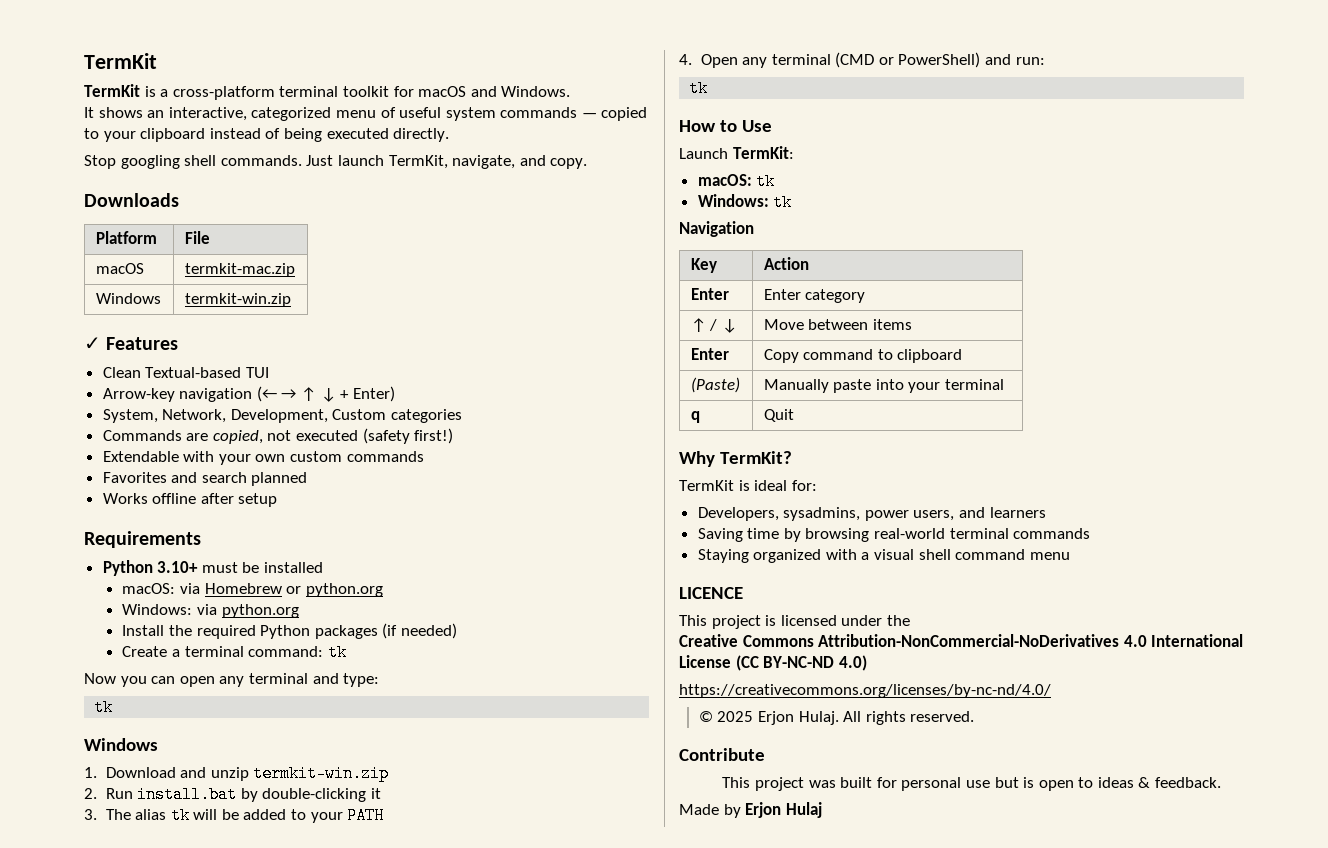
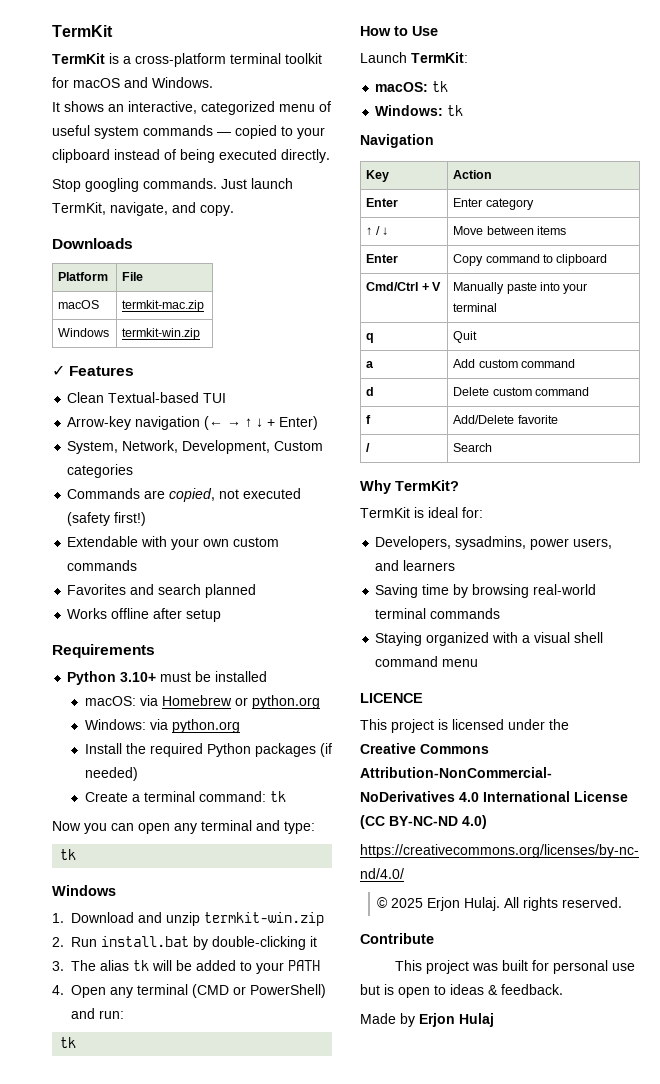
[184,155,217,166] shell -> (139, 185) none
[690,377,740,393] (Paste) -> [366,282,442,291] Cmd/Ctrl + V
(794, 415) none -> [366,361,375,368] [453,359,576,368] [366,387,375,396] [453,387,590,396] [366,415,372,424] [453,415,558,424] [366,443,371,452] [453,443,493,452] // a | Add custom command // d | Delete custom command // f | Add/Delete favorite // / | Search

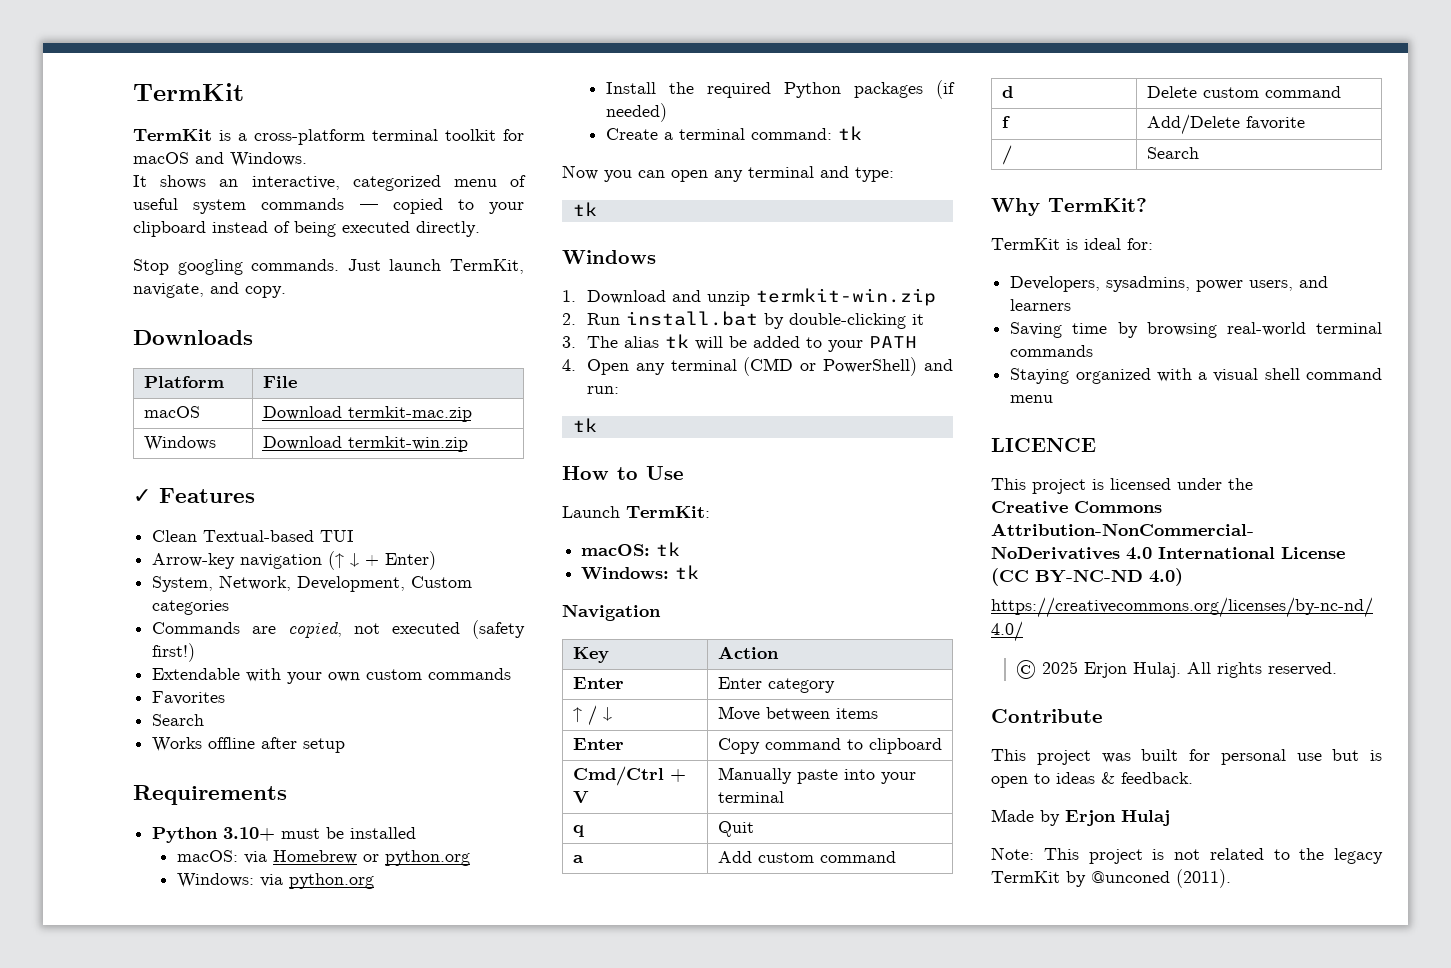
(100, 304) none -> [262,406,342,420] Download
(110, 332) none -> [262,436,342,450] Download
[204,416,253,430] (← → ↑ -> [328,551,345,570] (↑
[130,584,257,598] and search planned -> [152,714,205,726] // Search
(494, 1020) none -> [991,847,1383,864] [991,869,1231,888] // Note: This project is not related to the legacy TermKit by @unconed (2011).

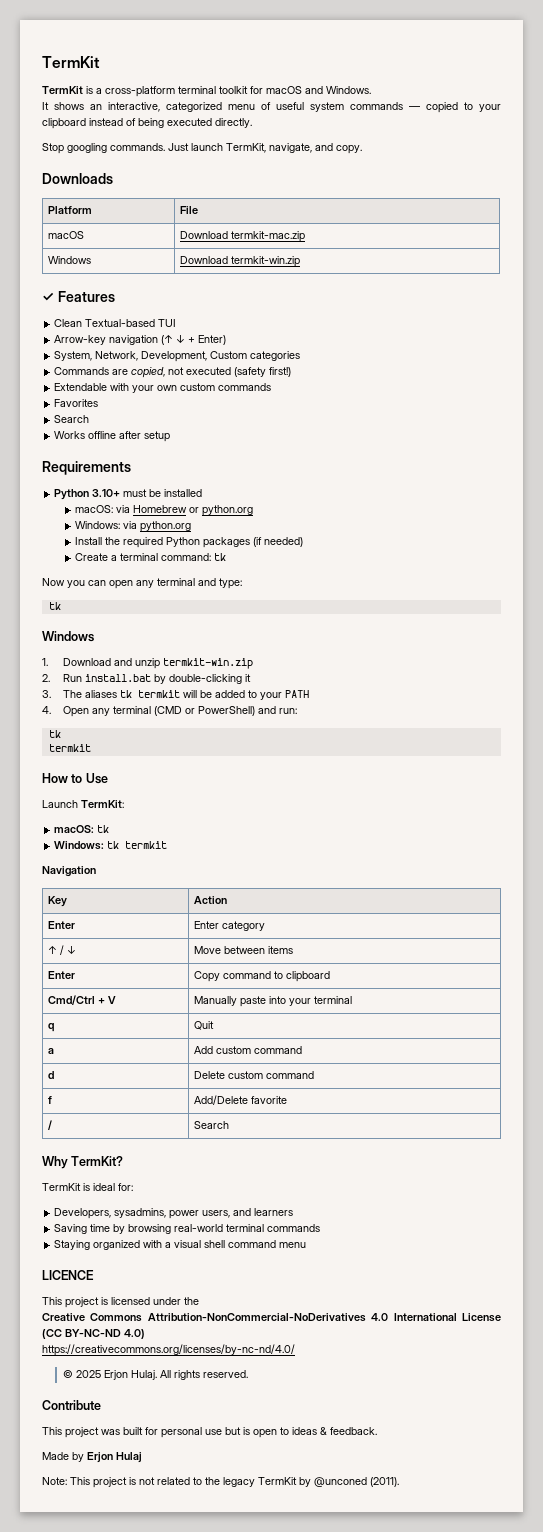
[623,334,689,348] alias tk -> [84,690,180,698] aliases tk termkit
(597, 425) none -> [48,744,91,752] // termkit
(700, 572) none -> [125,841,168,849] termkit

